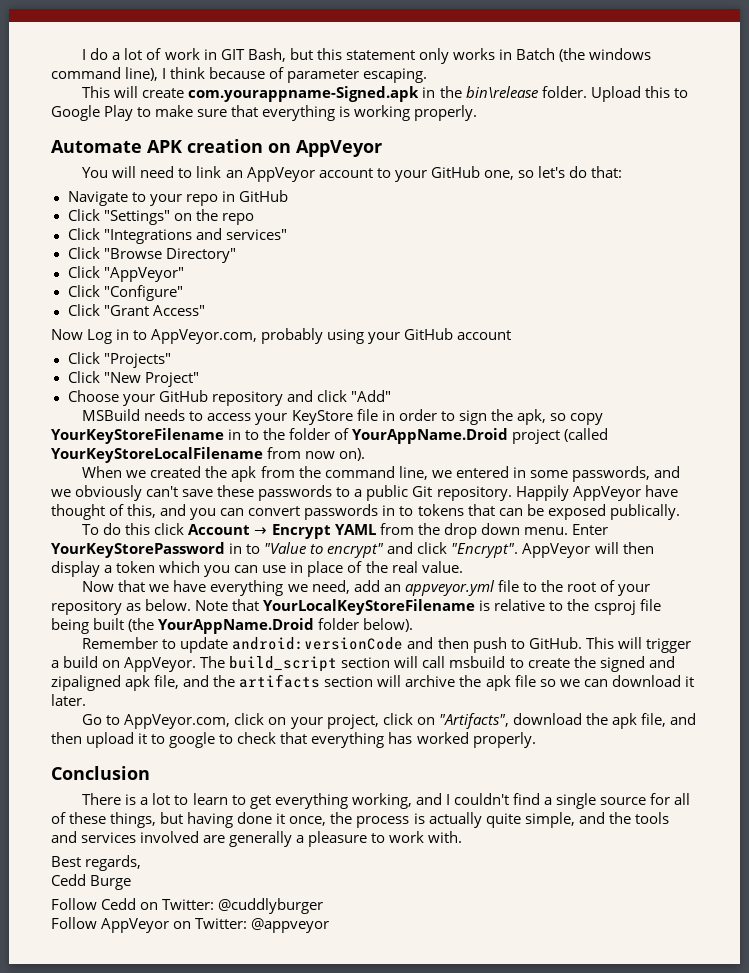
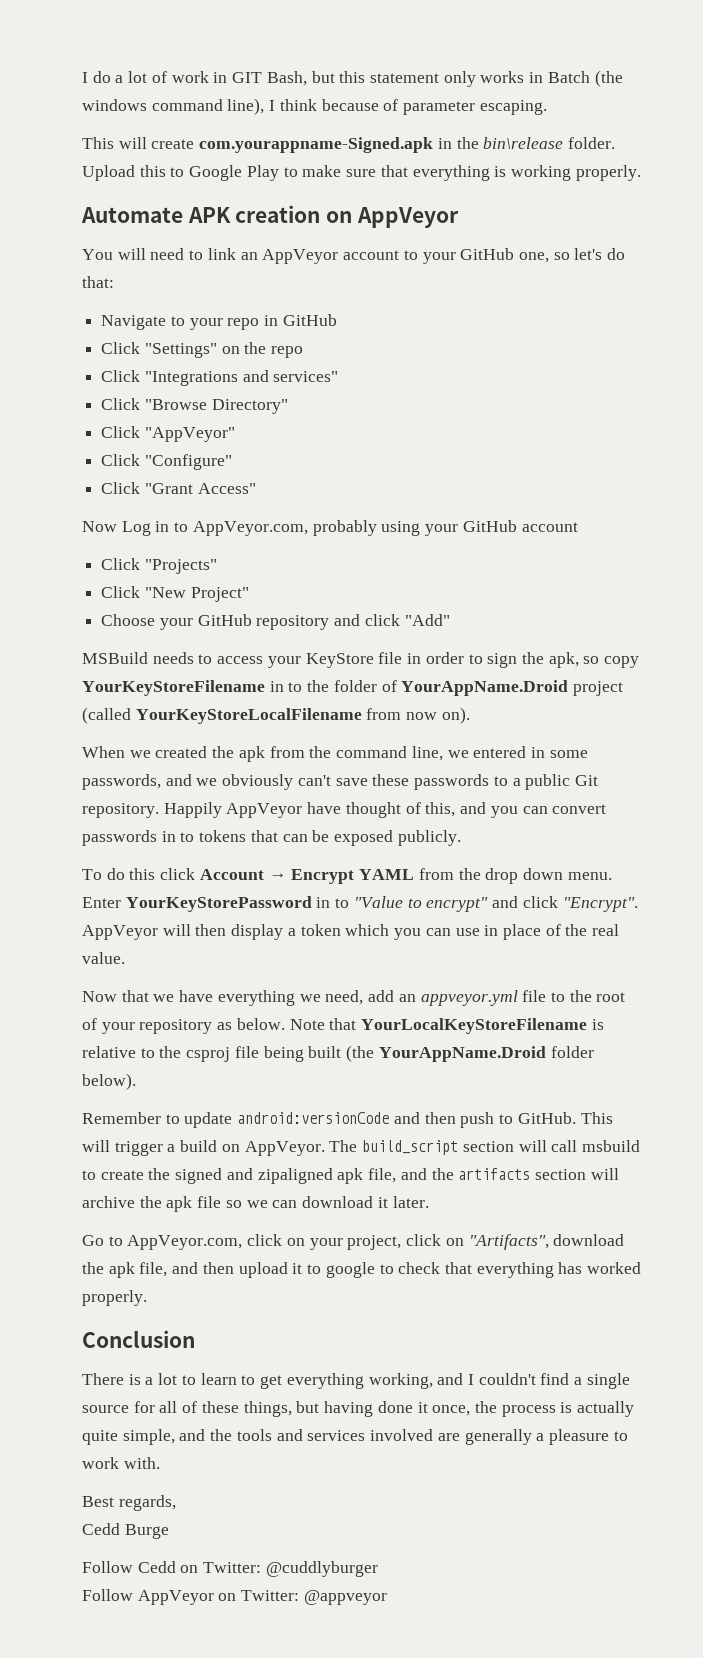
[609,504,680,520] publically. -> [397,830,461,846] publicly.

